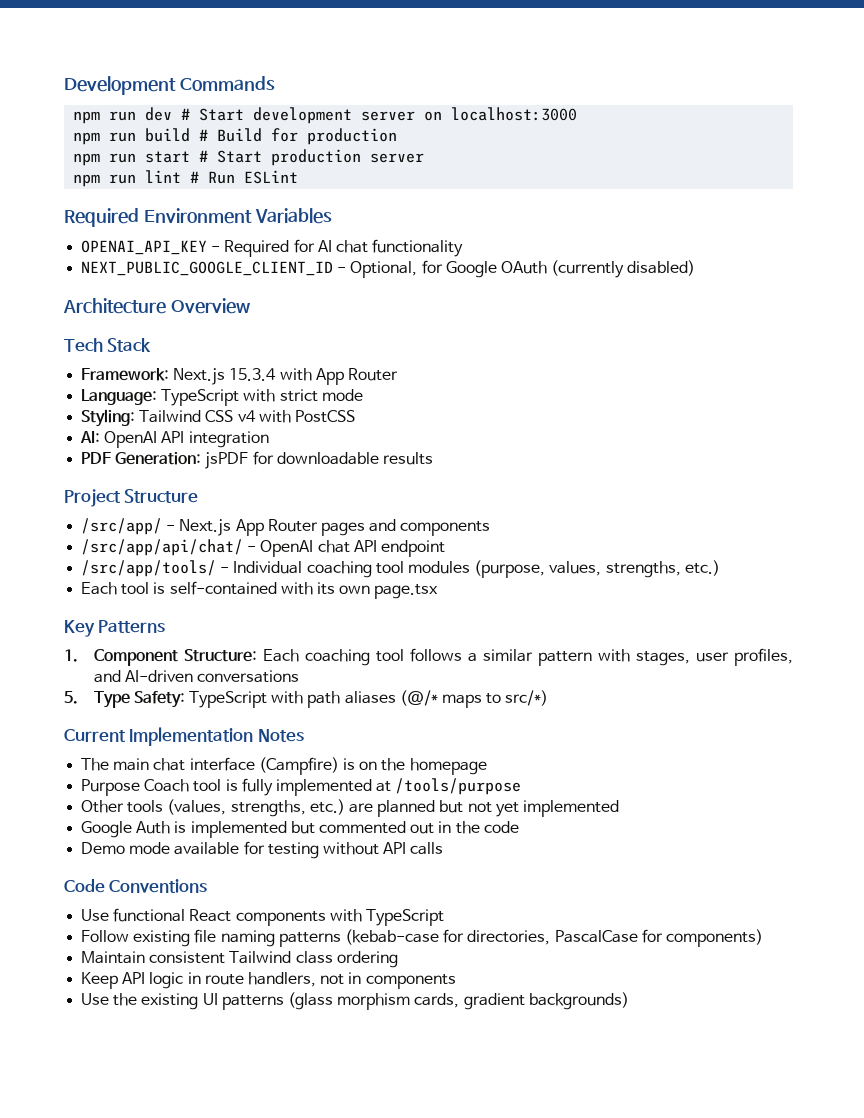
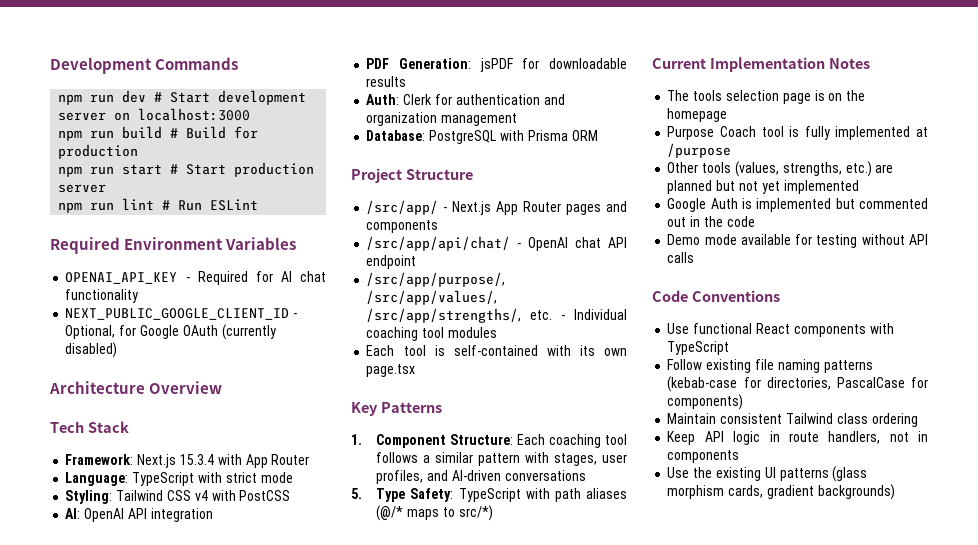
(433, 458) none -> [366,94,565,105] [366,112,518,126] [366,130,598,144] // Auth: Clerk for authentication and organization management // Database: PostgreSQL with Prisma ORM
[81,560,217,577] /src/app/tools/ -> [366,272,506,287] [366,290,498,305] [366,308,553,323] /src/app/purpose/, /src/app/values/, /src/app/strengths/, etc.
[474,560,720,578] (purpose, values, strengths, etc.) -> (497, 332) none
[113,757,339,775] main chat interface (Campfire) -> [693,90,811,104] tools selection page
[395,778,522,795] /tools/purpose -> [667,143,732,158] /purpose

